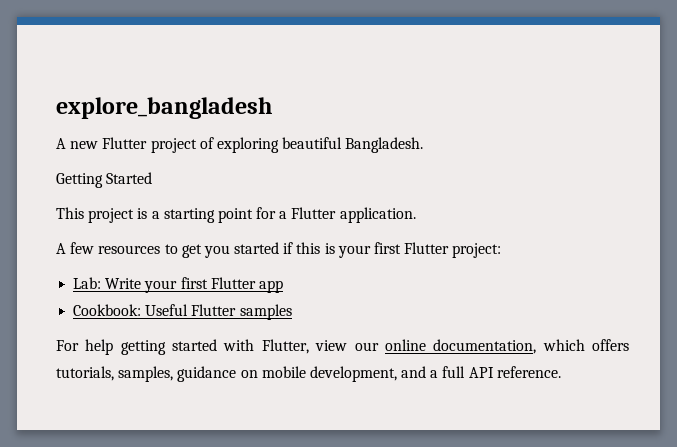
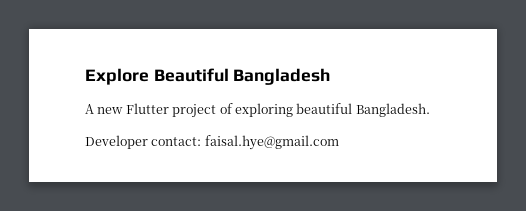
[56,97,272,119] explore_bangladesh -> [85,68,331,85] Explore Beautiful Bangladesh
[56,172,153,188] [56,207,416,223] [56,242,502,258] [73,277,283,293] [73,304,292,320] [56,339,629,355] [56,366,561,382] Getting Started // This project is a starting point for a Flutter application. // A few resources to get you started if this is your first Flutter project: // Lab: Write your first Flutter app // Cookbook: Useful Flutter samples // For help getting started with Flutter, view our online documentation, which offers tutorials, samples, guidance on mobile development, and a full API reference. -> [85,135,339,150] Developer contact: faisal.hye@gmail.com

